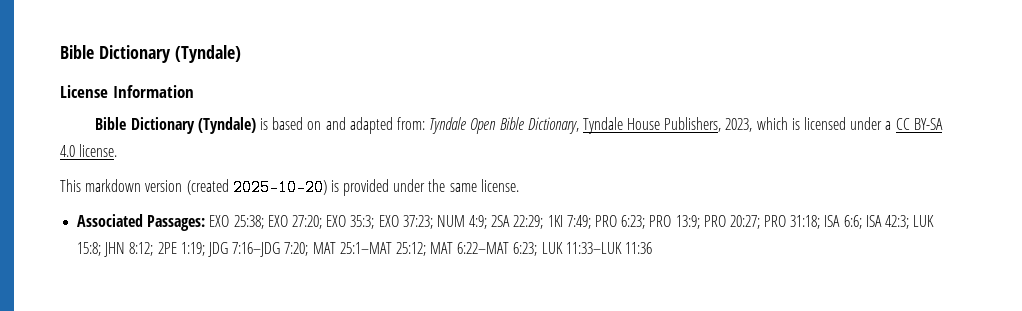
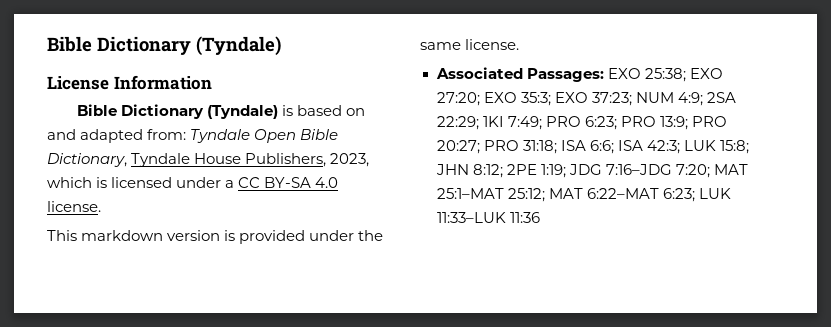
[186,179,327,196] (created 2025-10-20) -> (221, 235) none

